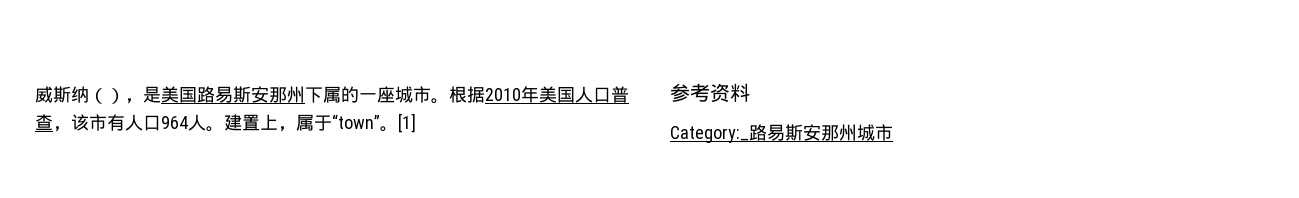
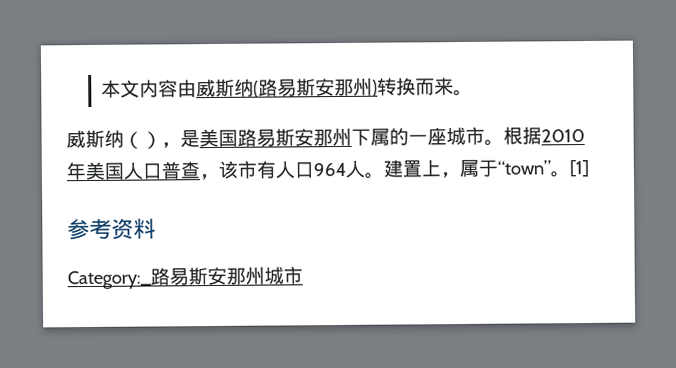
(35, 94) none -> [101,77,474,98] 本文内容由威斯纳(路易斯安那州)转换而来。 //

